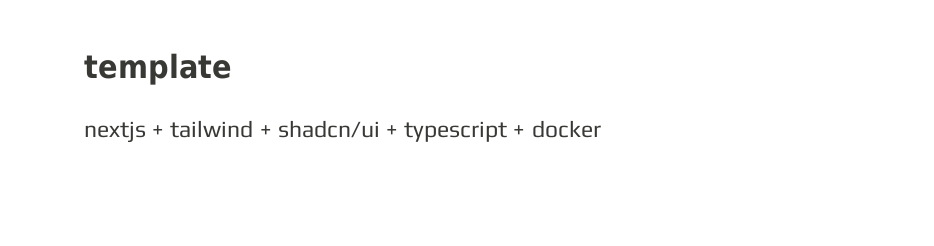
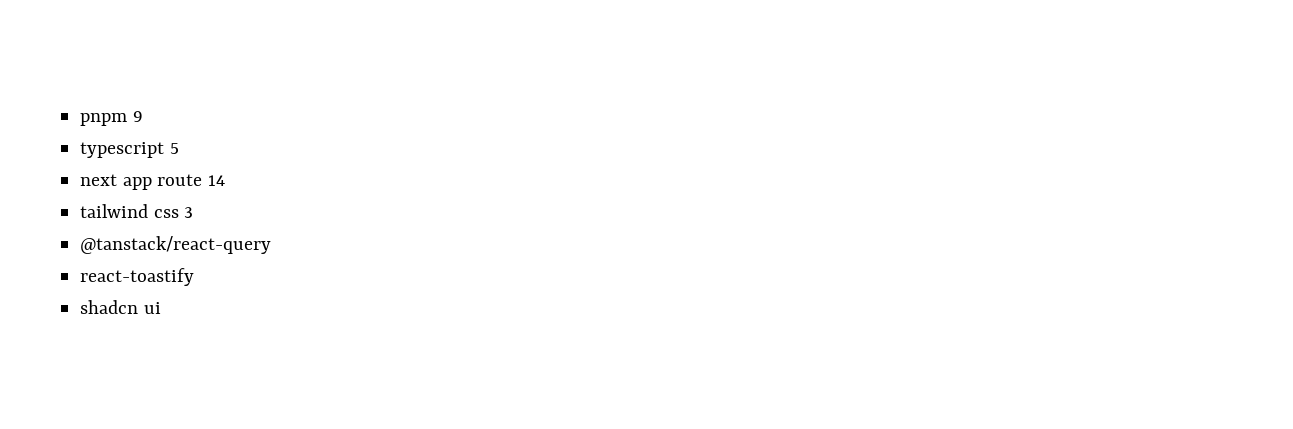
[84,53,232,85] [84,120,601,143] template // nextjs + tailwind + shadcn/ui + typescript + docker -> [80,111,143,126] [80,142,179,158] [80,174,226,190] [80,204,194,218] [80,236,272,254] [80,268,195,286] [80,300,161,314] pnpm 9 // typescript 5 // next app route 14 // tailwind css 3 // @tanstack/react-query // react-toastify // shadcn ui

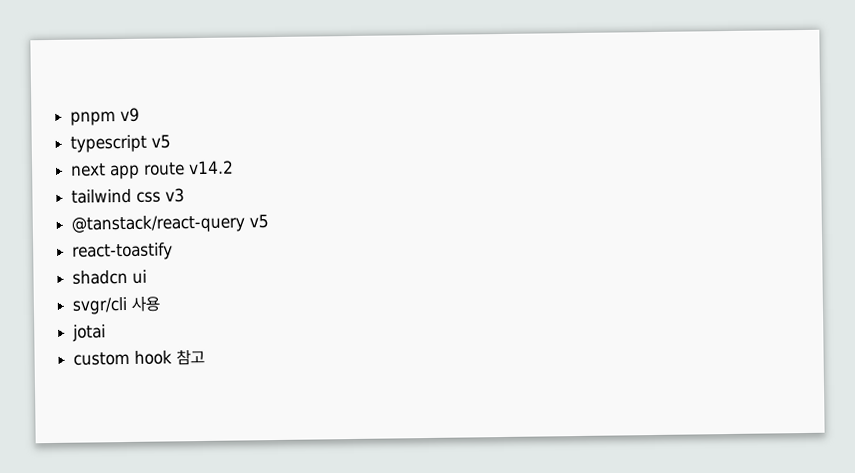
[132,111,143,122] 9 -> [120,107,141,123] v9
[169,143,179,154] 5 -> [151,134,172,149] v5
[208,175,226,186] 14 -> [188,160,235,175] v14.2
[184,207,194,218] 3 -> [165,188,186,203] v3
(272, 245) none -> [249,214,270,229] v5
(161, 308) none -> [72,295,161,315] [72,324,107,342] [73,348,206,366] // svgr/cli 사용 // jotai // custom hook 참고

